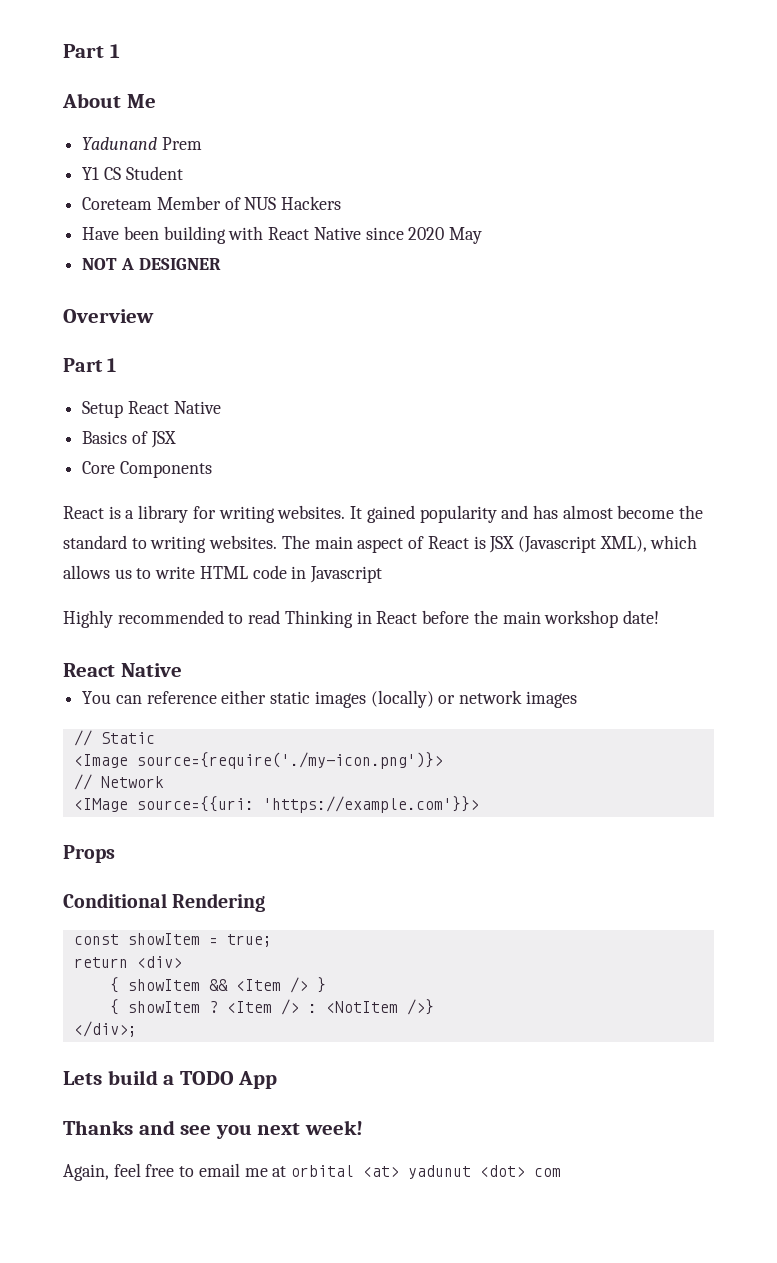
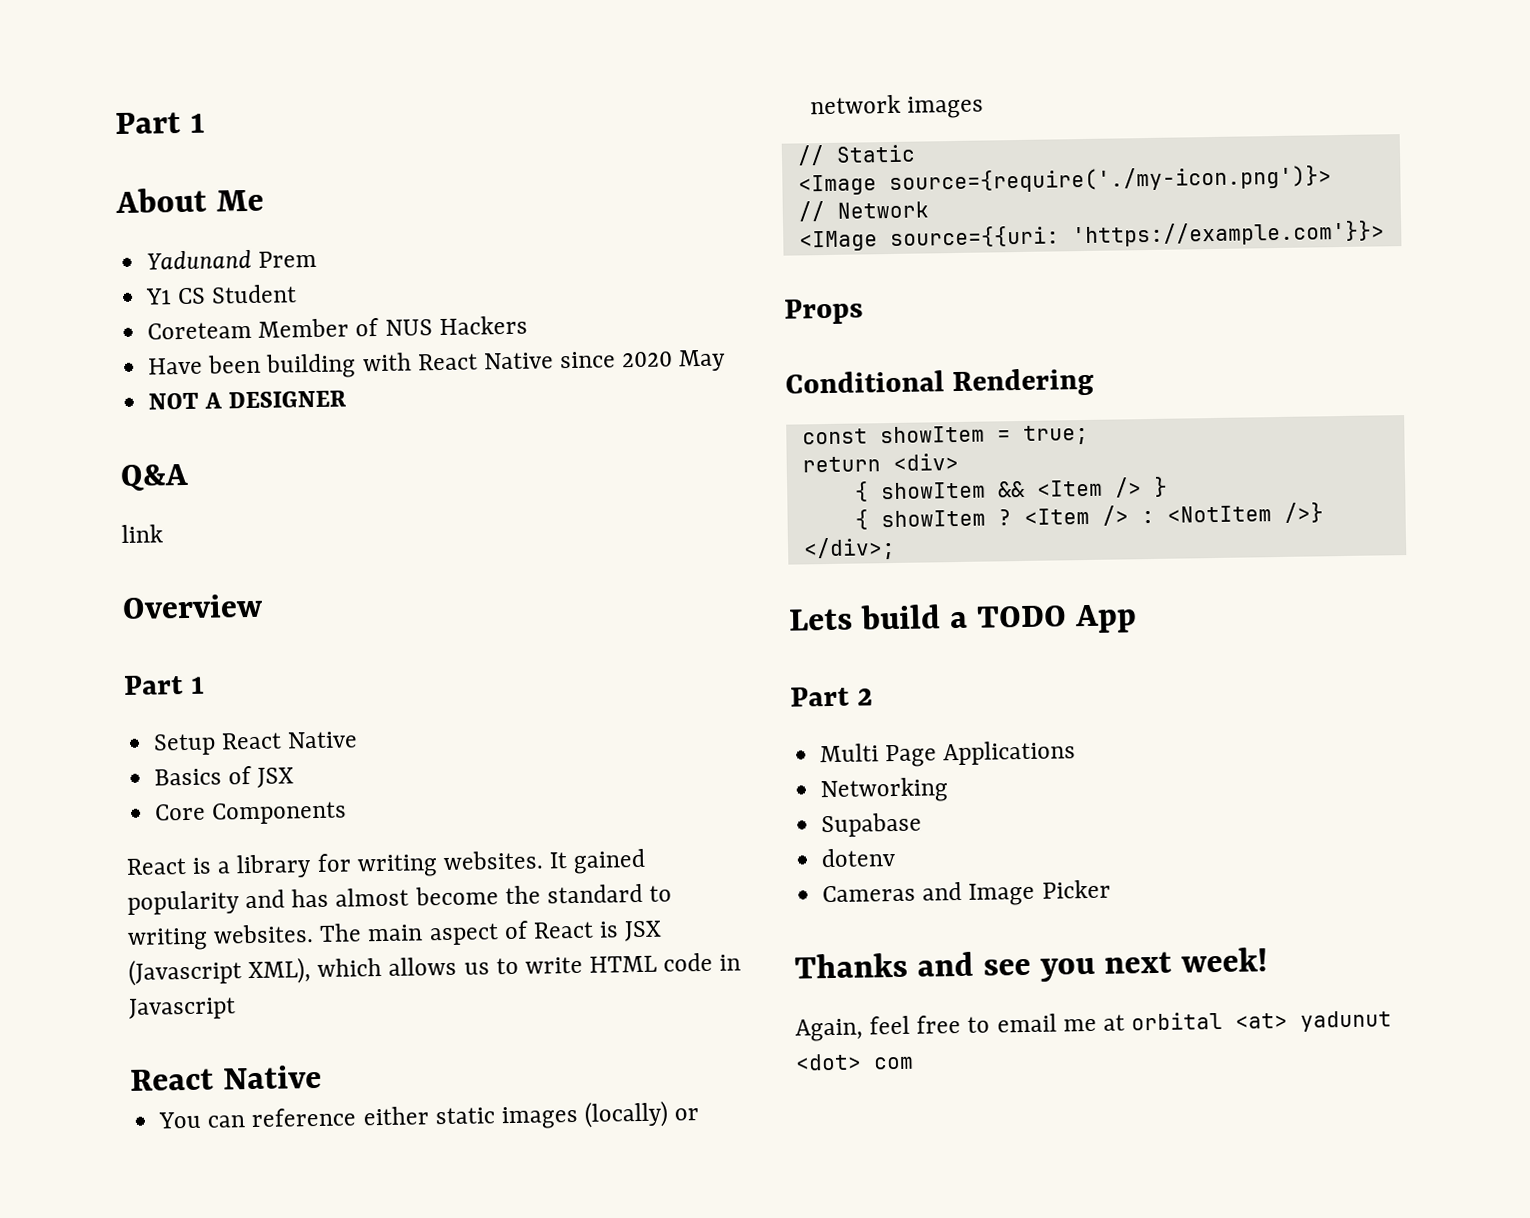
(221, 264) none -> [120,463,189,491] [121,524,163,543] // Q&A // link
[63,610,659,628] // Highly recommended to read Thinking in React before the main workshop date! -> (236, 1008) none
(278, 1080) none -> [790,686,873,707] [820,740,1077,768] [820,777,950,804] [821,812,923,838] [821,847,897,868] [822,879,1111,906] // Part 2 // Multi Page Applications // Networking // Supabase // dotenv // Cameras and Image Picker

